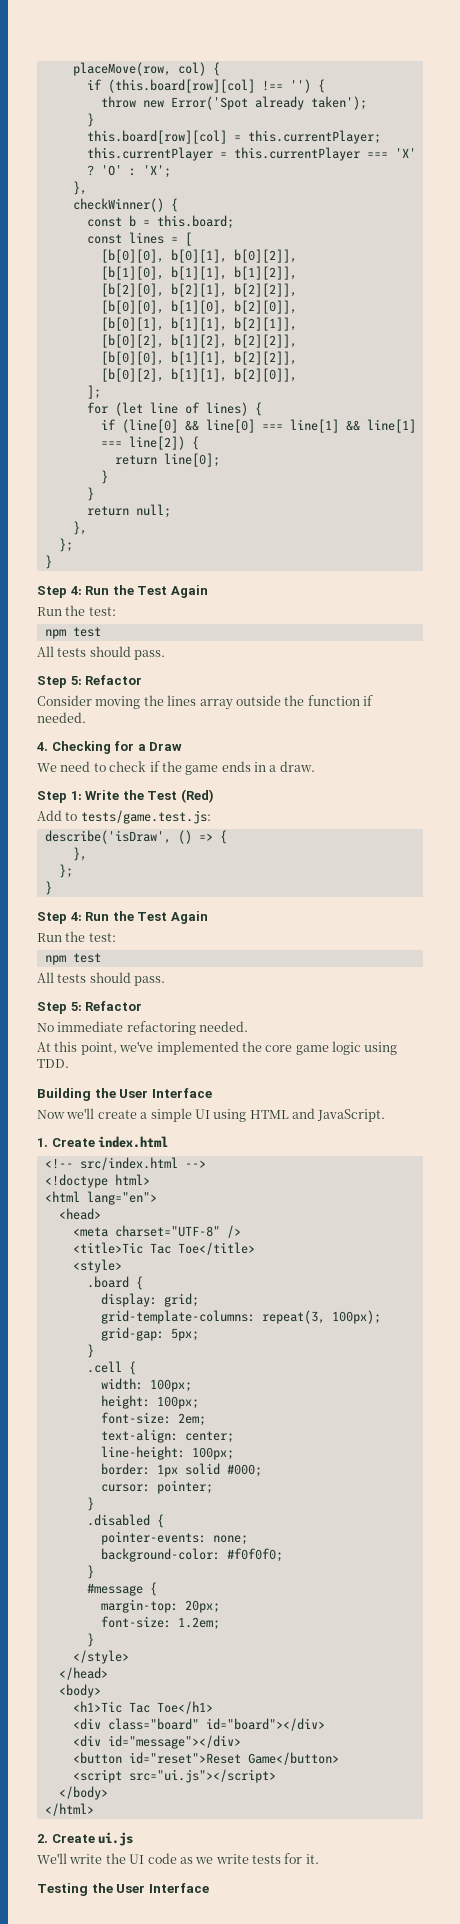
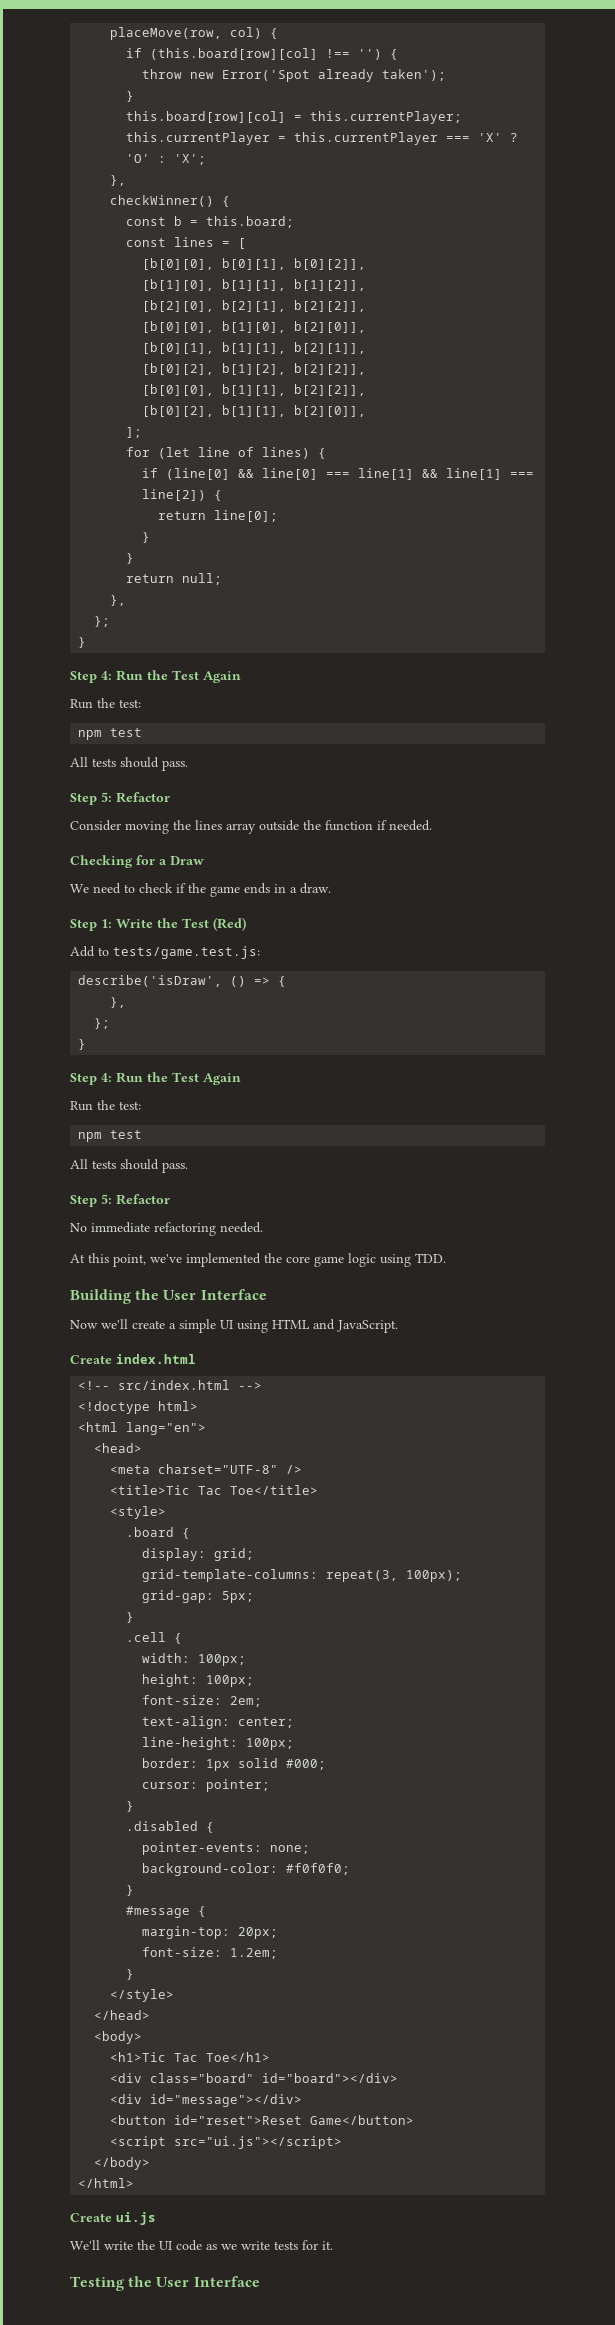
[37,742,48,751] 4. -> (432, 825) none
[37,1138,48,1147] 1. -> (398, 1326) none
[37,1834,48,1843] 2. -> (135, 2183) none

